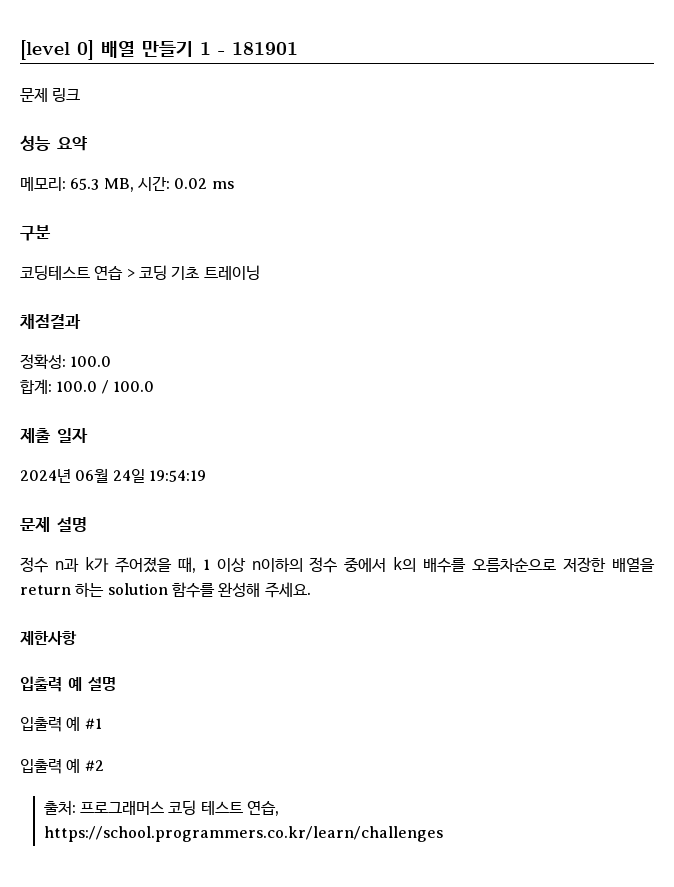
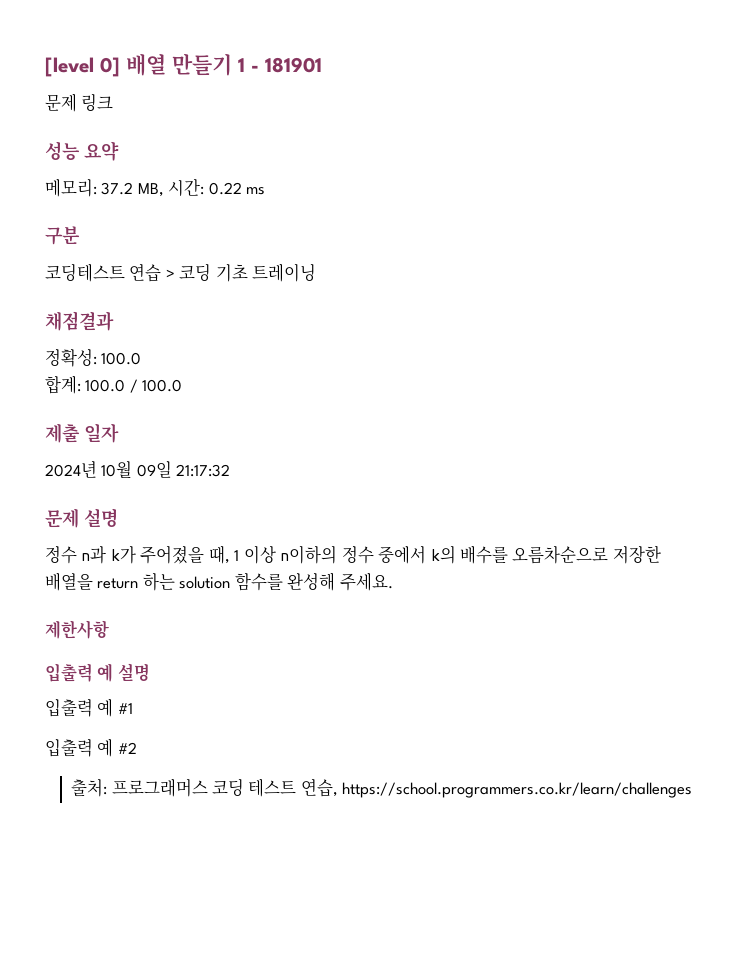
[70,178,100,190] 65.3 -> [101,182,134,195] 37.2
[174,178,208,189] 0.02 -> [208,182,242,195] 0.22
[75,468,206,483] 06월 24일 19:54:19 -> [101,461,231,478] 10월 09일 21:17:32

